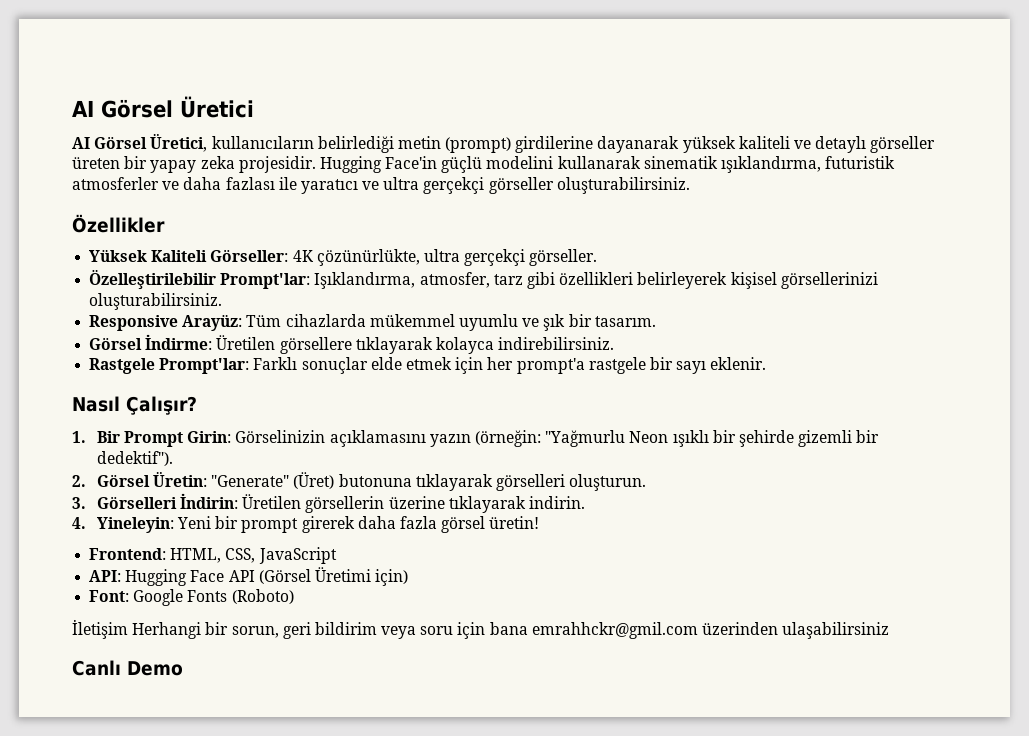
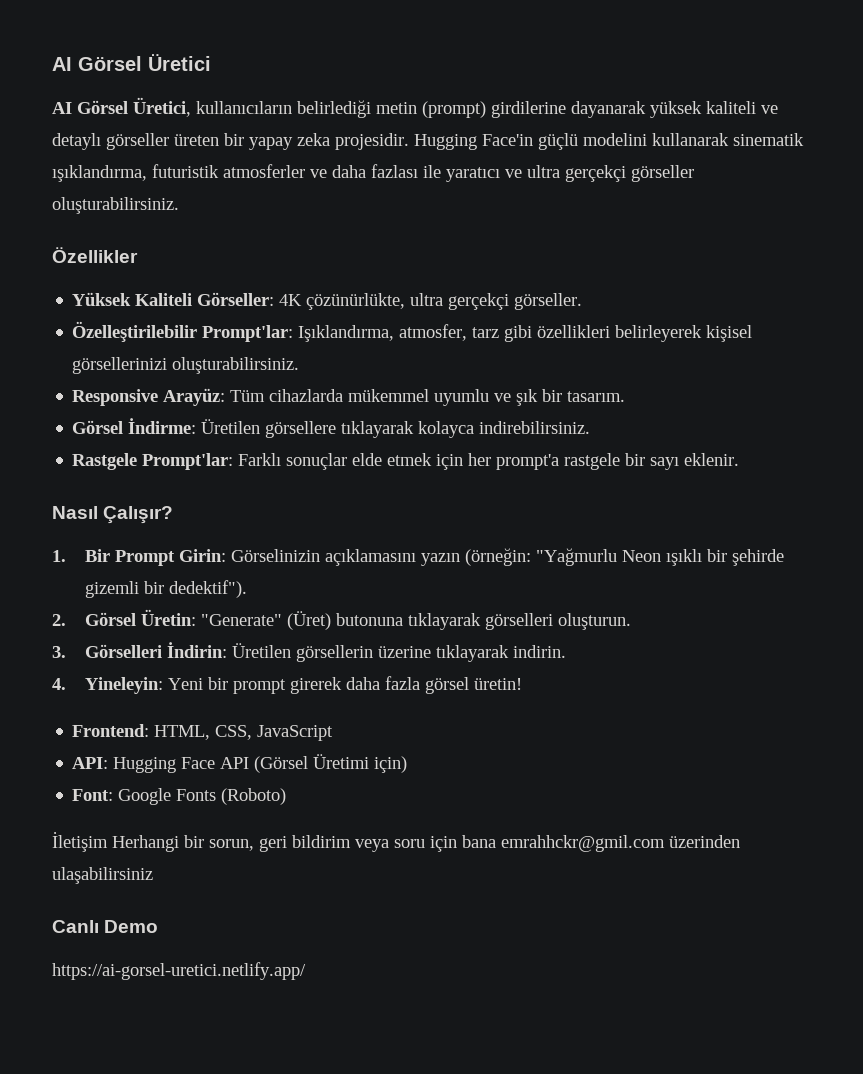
(183, 668) none -> [52,962,306,980] // https://ai-gorsel-uretici.netlify.app/

